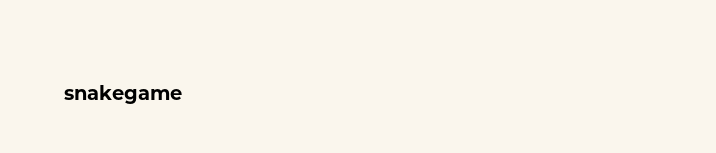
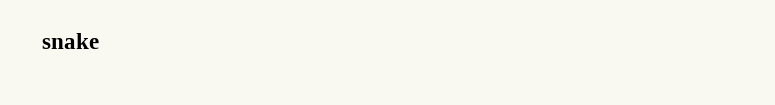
[64,85,182,104] snakegame -> [42,33,99,49] snake

